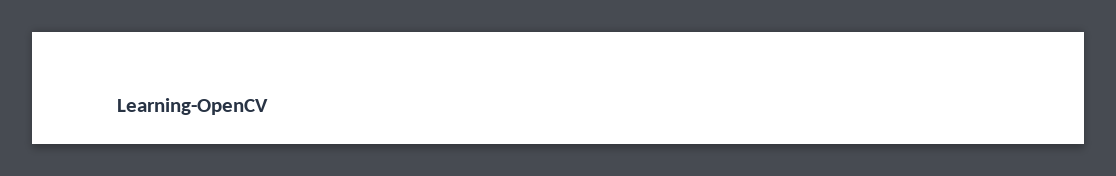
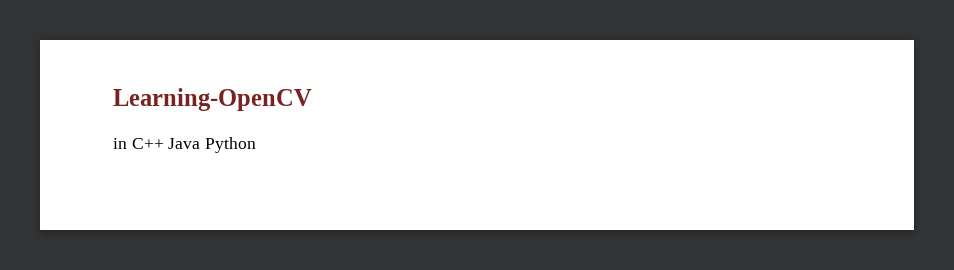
(268, 106) none -> [113,137,257,153] // in C++ Java Python

